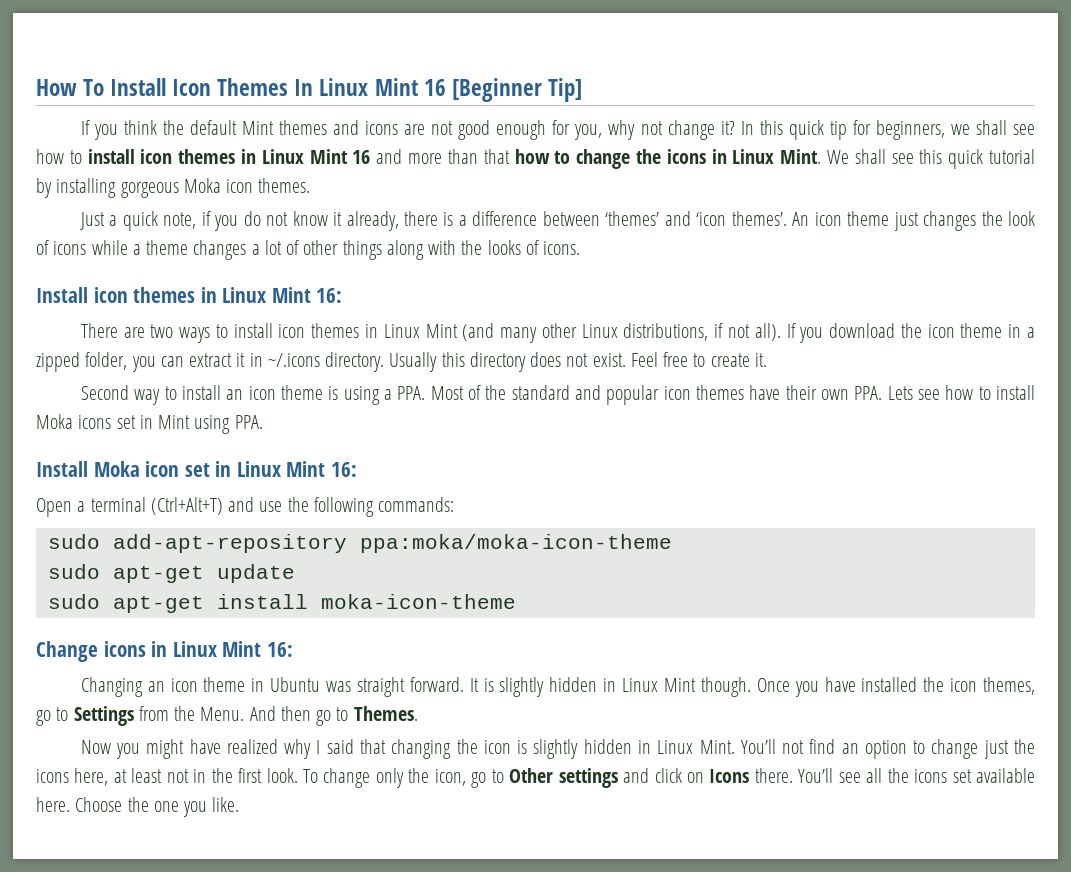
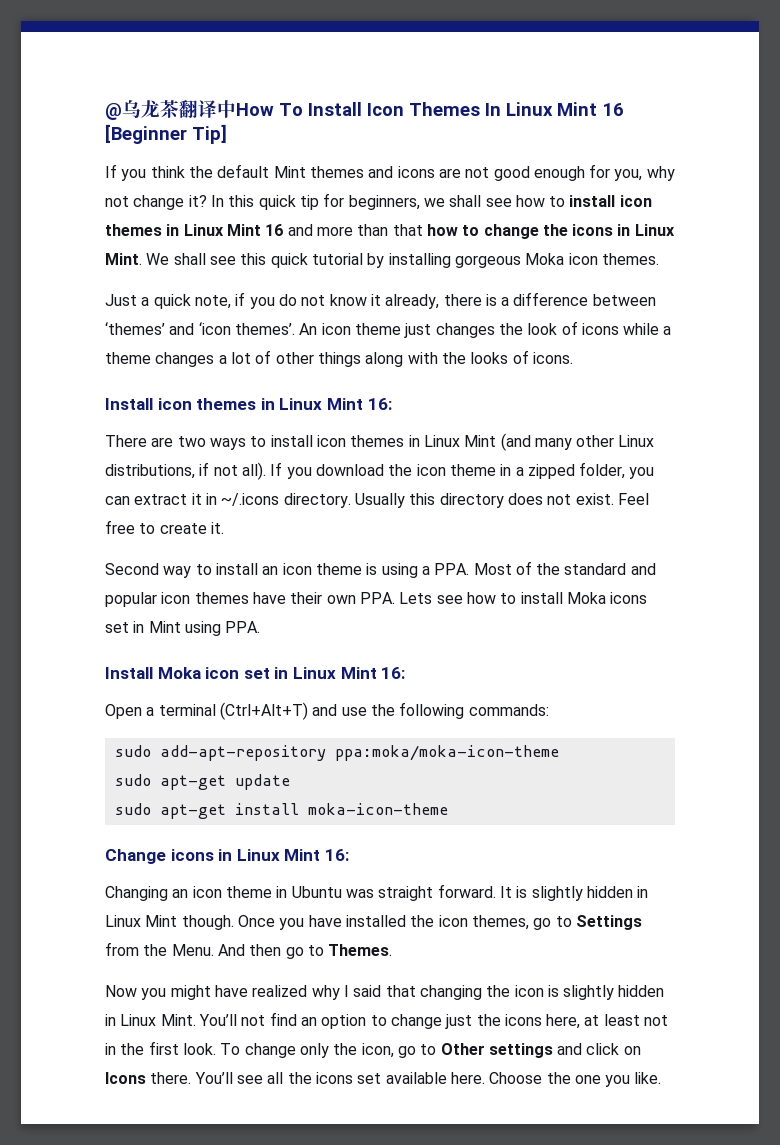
(36, 87) none -> [105,100,236,120] @乌龙茶翻译中

